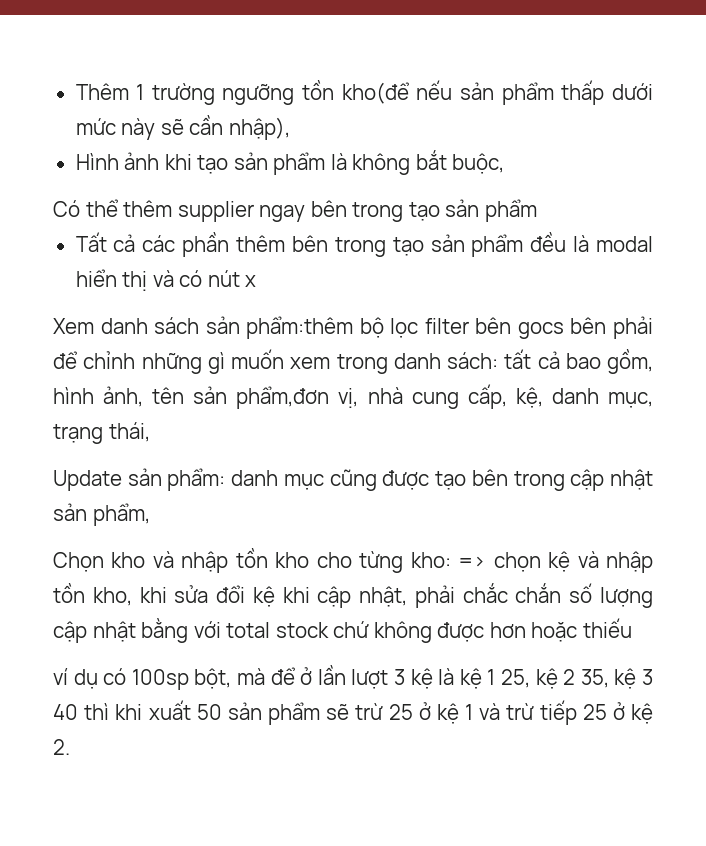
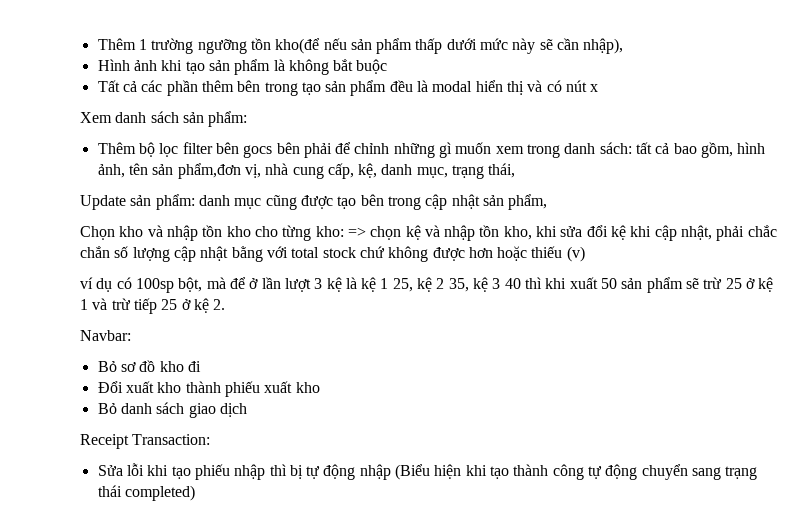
[452,153,505,174] [53,199,537,222] buộc, // Có thể thêm supplier ngay bên trong tạo sản phẩm -> [356,59,388,74] buộc
[246,316,354,339] phẩm:thêm -> [208,111,248,127] [97,142,136,154] phẩm: // Thêm
(632, 628) none -> [566,246,585,262] (v)
(70, 747) none -> [80,330,131,341] [97,360,201,372] [97,381,320,397] [97,402,247,418] [80,434,211,449] [97,463,758,480] [97,485,195,501] // Navbar: // Bỏ sơ đồ kho đi // Đổi xuất kho thành phiếu xuất kho // Bỏ danh sách giao dịch // Receipt Transaction: // Sửa lỗi khi tạo phiếu nhập thì bị tự động nhập (Biểu hiện khi tạo thành công tự động chuyển sang trạng thái completed)

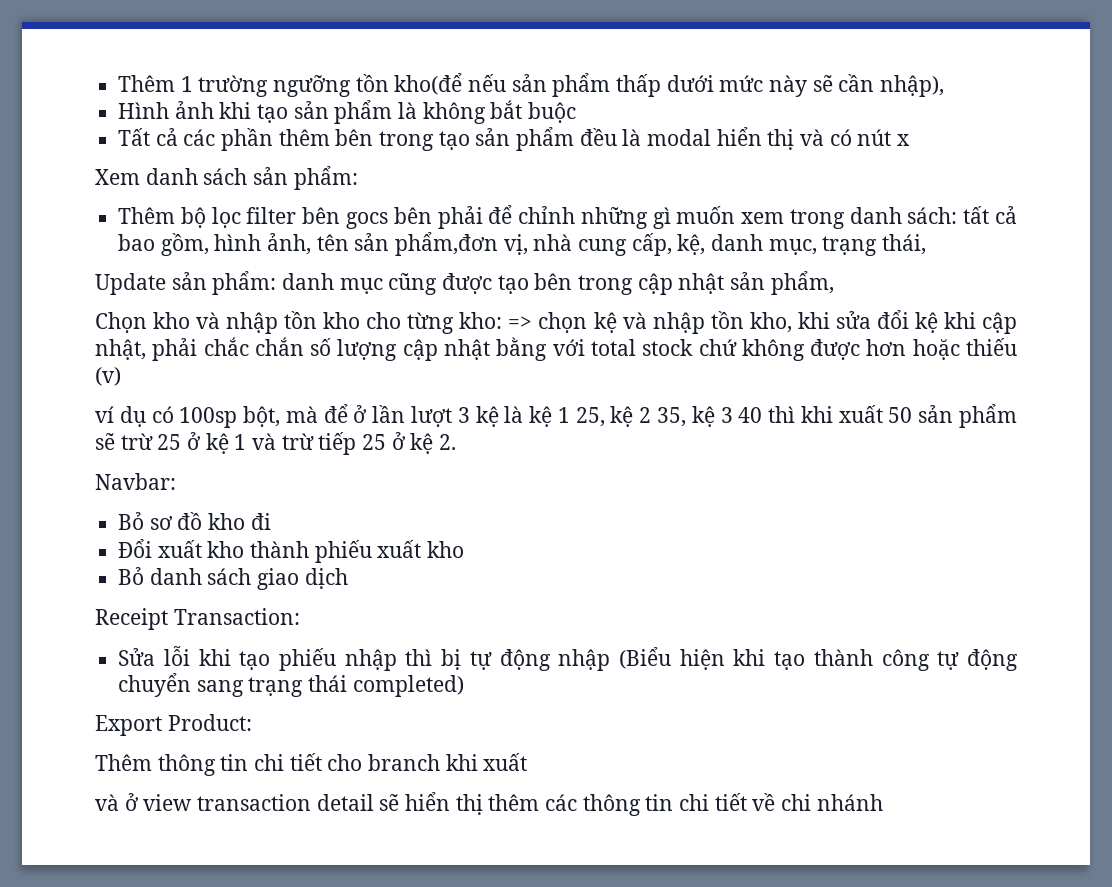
(195, 493) none -> [95,714,252,736] [95,753,528,776] [95,792,883,816] // Export Product: // Thêm thông tin chi tiết cho branch khi xuất // và ở view transaction detail sẽ hiển thị thêm các thông tin chi tiết về chi nhánh

